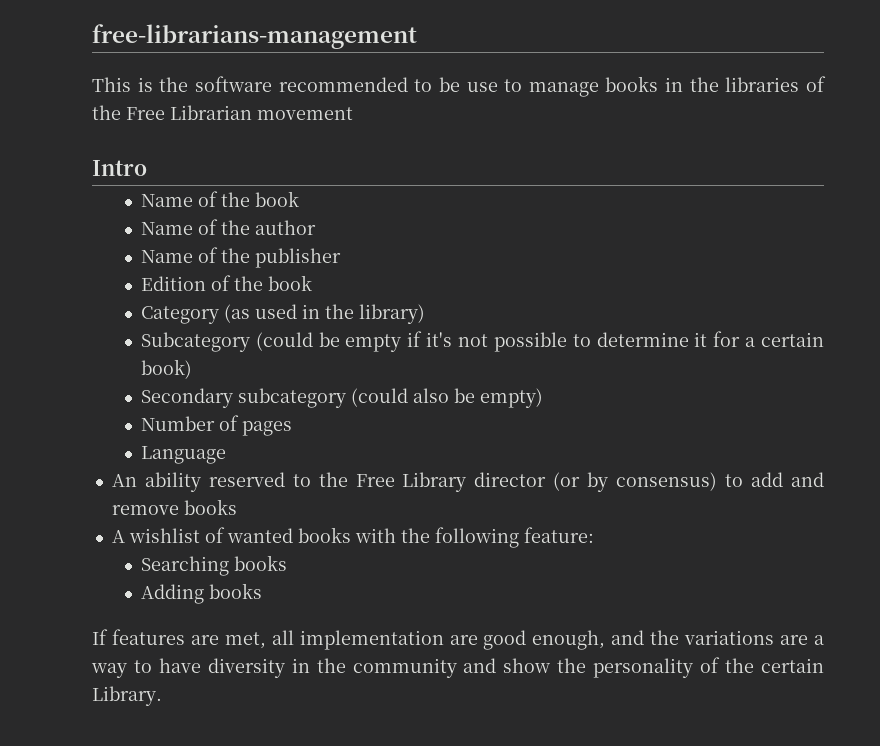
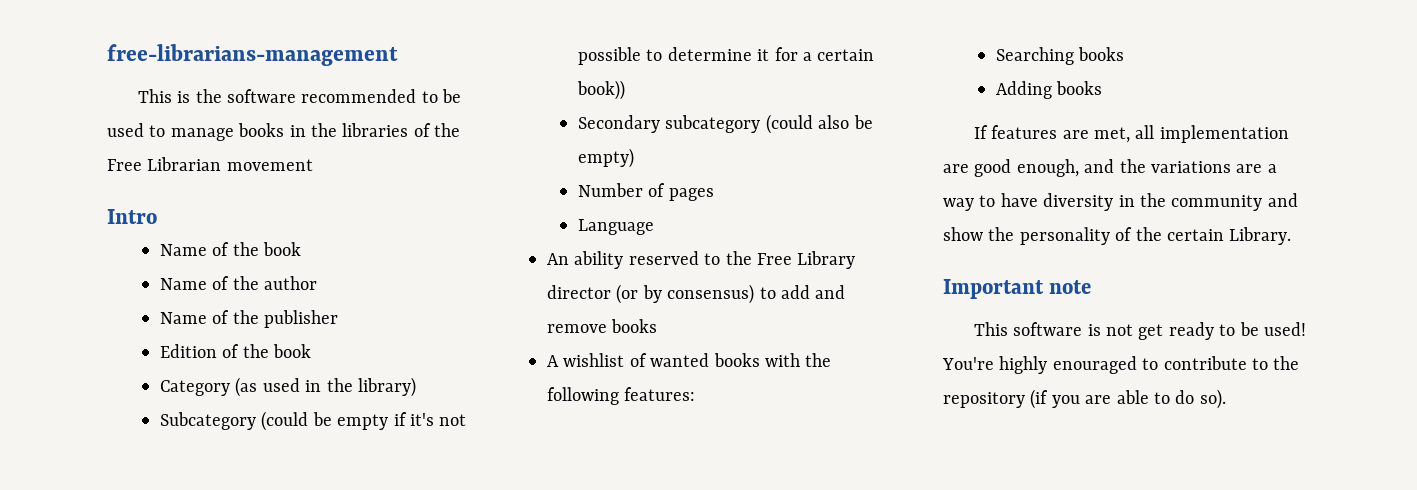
[466,82,498,92] use -> [107,123,144,137] used
[140,359,192,379] book) -> [576,80,625,100] book))
[523,527,594,543] feature: -> [624,387,696,401] features:
(162, 696) none -> [943,279,1092,299] [973,322,1306,340] [942,356,1300,374] [943,389,1226,409] // Important note // This software is not get ready to be used! You're highly enouraged to contribute to the repository (if you are able to do so).

